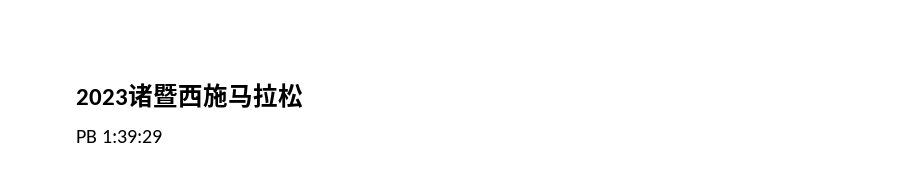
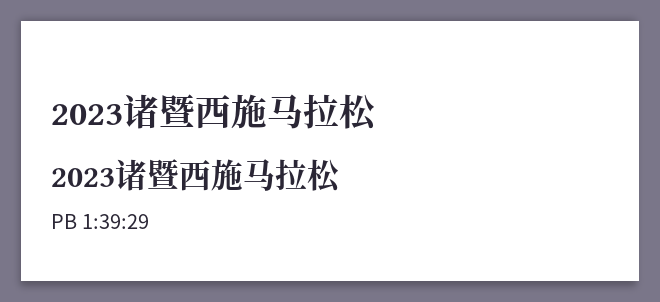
[76,83,303,108] 2023诸暨西施马拉松 -> [51,94,377,131] [51,159,341,193] 2023诸暨西施马拉松 // 2023诸暨西施马拉松

